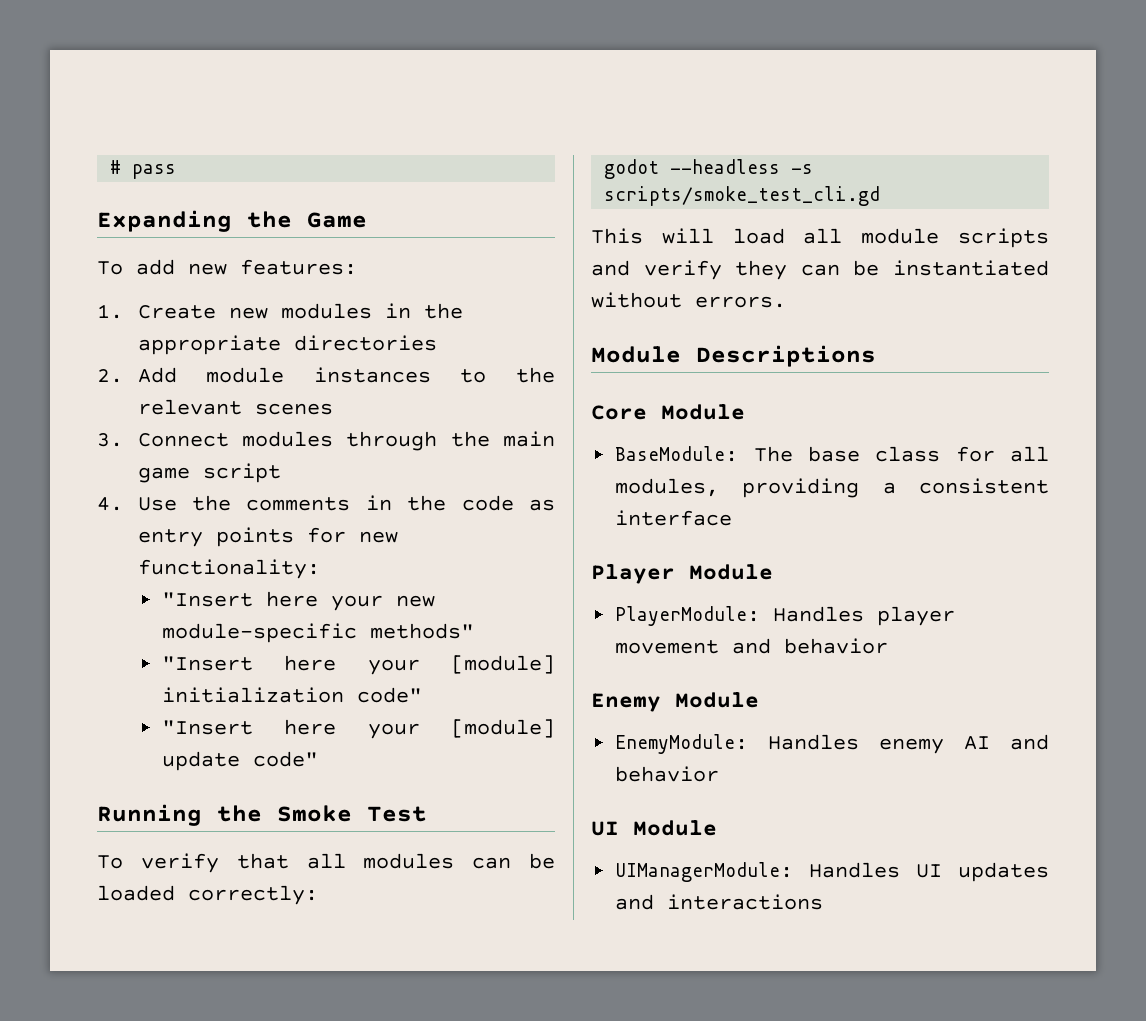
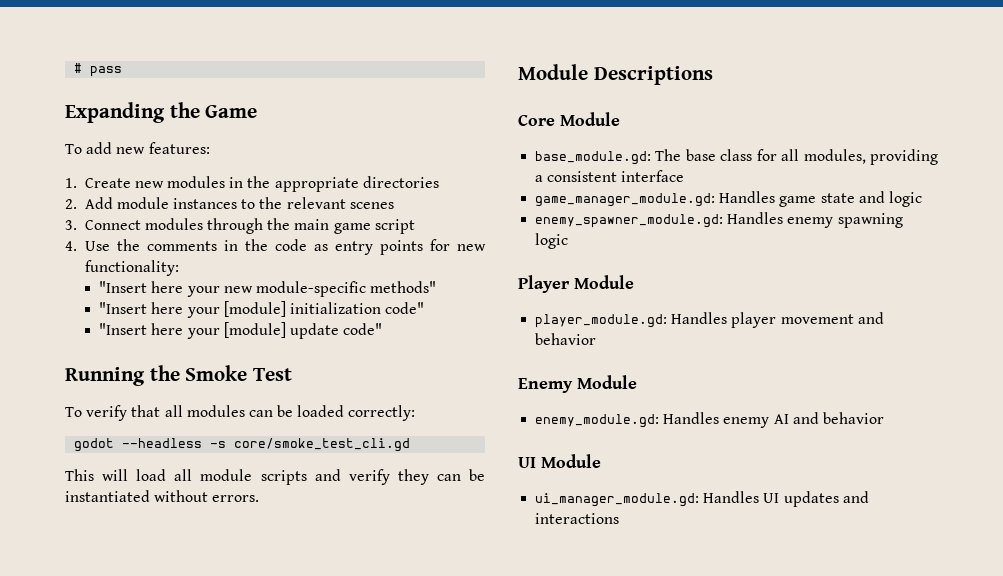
[604,186,881,206] scripts/smoke_test_cli.gd -> [234,438,411,452] core/smoke_test_cli.gd
[615,446,739,462] BaseModule: -> [535,151,652,165] base_module.gd:
(733, 518) none -> [535,191,922,207] [535,212,903,228] [535,233,569,249] // game_manager_module.gd: Handles game state and logic // enemy_spawner_module.gd: Handles enemy spawning logic
[615,606,761,626] PlayerModule: -> [535,314,668,328] player_module.gd:
[615,734,749,754] EnemyModule: -> [535,414,660,428] enemy_module.gd:
[615,862,794,882] UIManagerModule: -> [535,493,700,507] ui_manager_module.gd:

